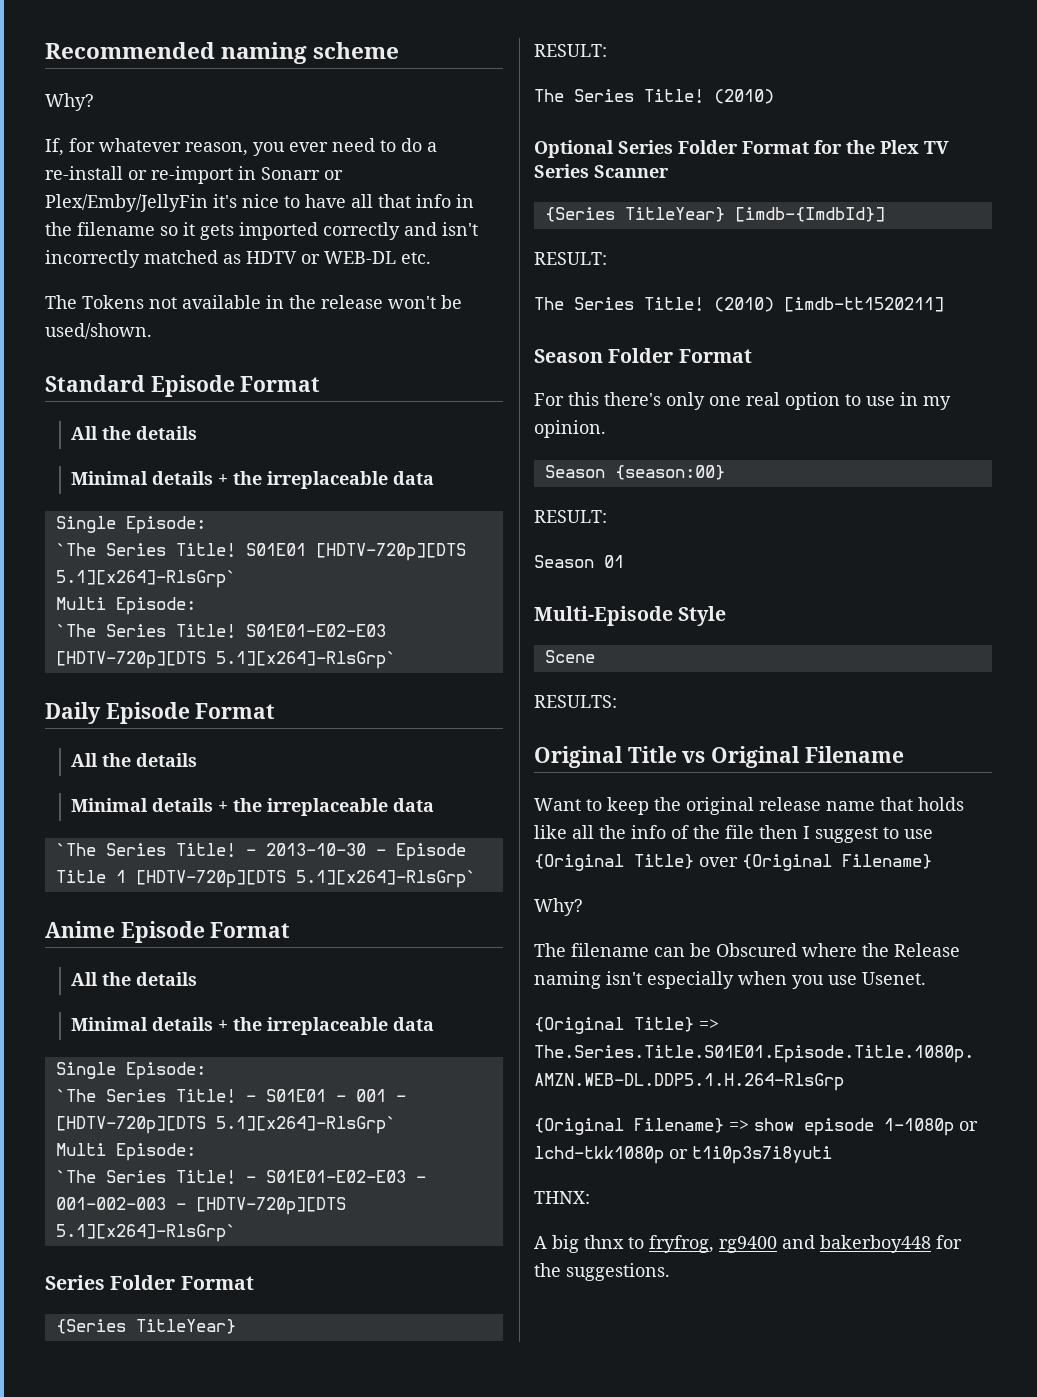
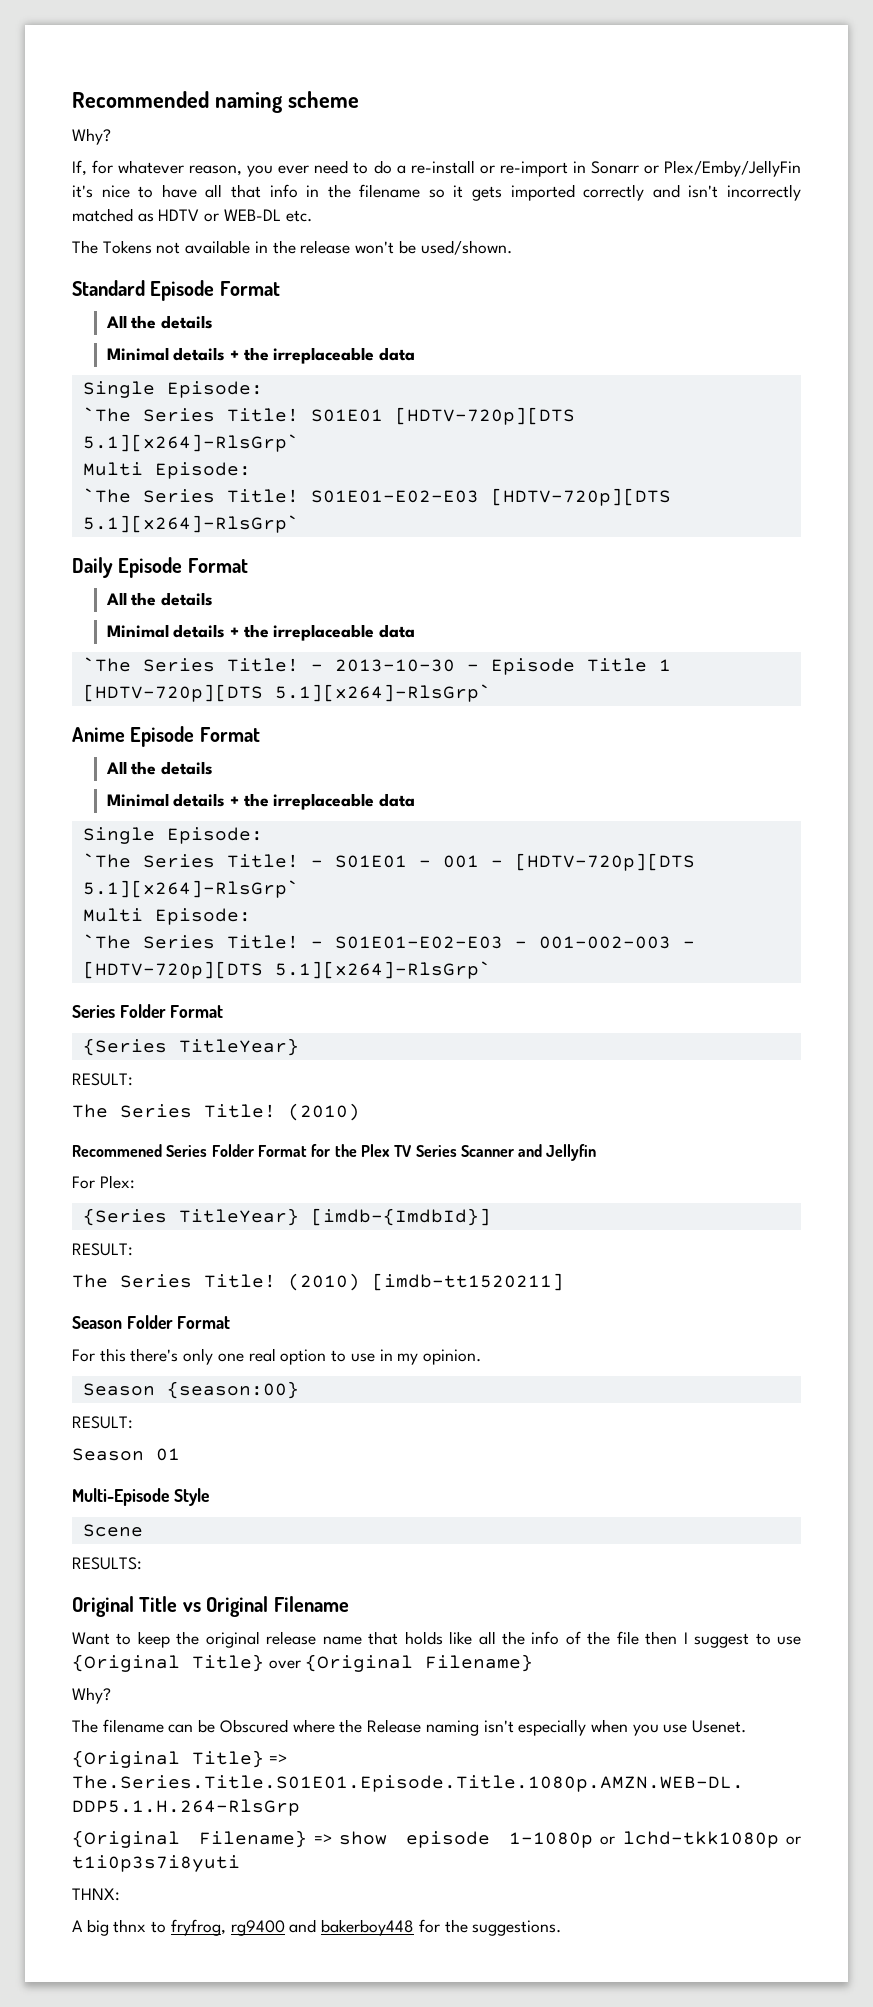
[534,140,614,158] Optional -> [72,1144,162,1157] Recommened
(669, 171) none -> [518,1144,597,1161] [72,1175,135,1189] and Jellyfin // For Plex:

